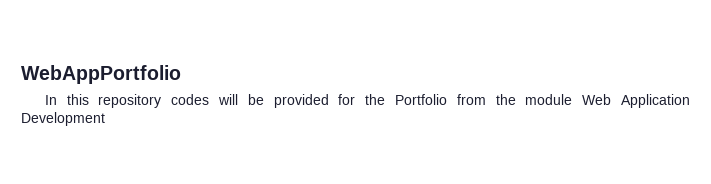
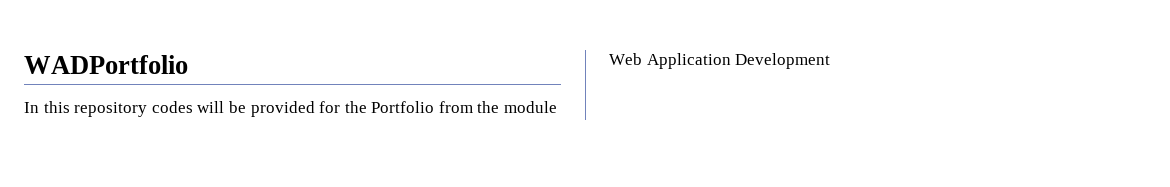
[21,65,181,84] WebAppPortfolio -> [24,55,188,74] WADPortfolio

